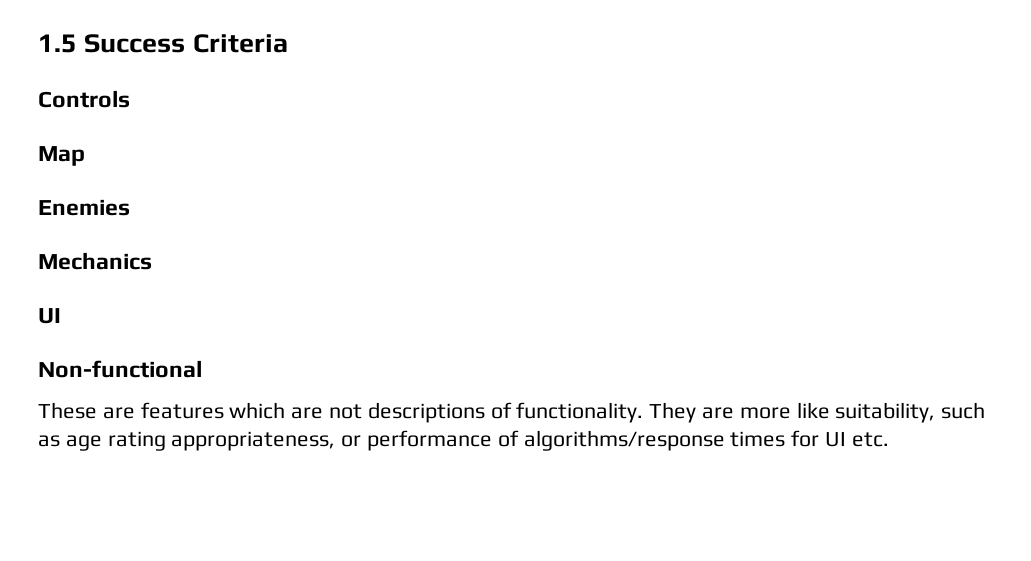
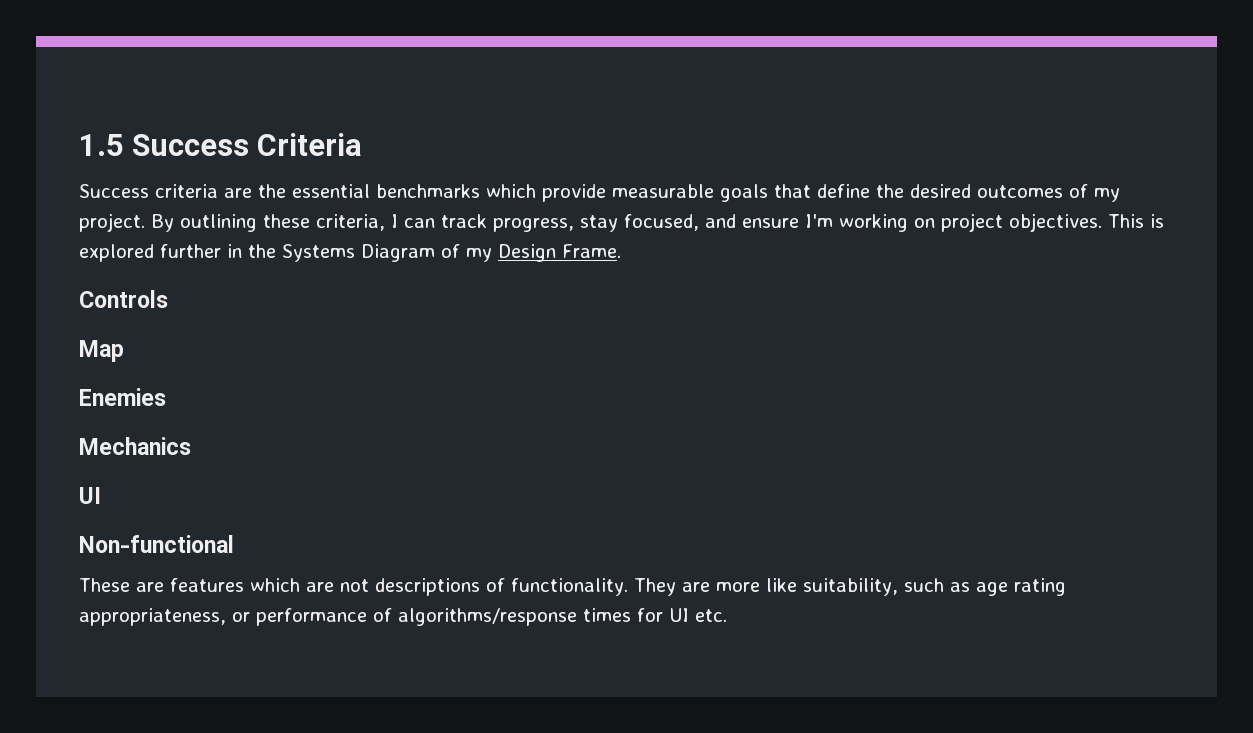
(288, 43) none -> [79,184,1120,202] [79,213,1164,232] [79,244,621,262] // Success criteria are the essential benchmarks which provide measurable goals that define the desired outcomes of my project. By outlining these criteria, I can track progress, stay focused, and ensure I'm working on project objectives. This is explored further in the Systems Diagram of my Design Frame.

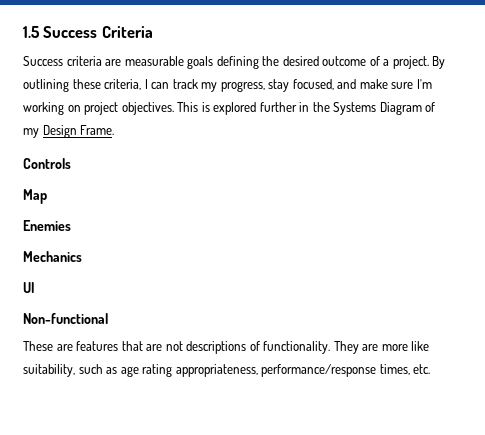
[258,184,1120,202] the essential benchmarks which provide measurable goals that define the desired outcomes of my -> [124,56,390,69] measurable goals defining the desired outcome of a
(487, 221) none -> [201,82,218,92] my
[742,218,799,228] ensure -> [359,79,414,89] make sure
[250,578,300,592] which -> [121,341,143,351] that
[232,608,689,626] or performance of algorithms/response times for UI -> [261,364,410,377] performance/response times,

